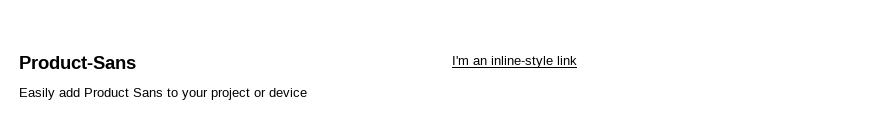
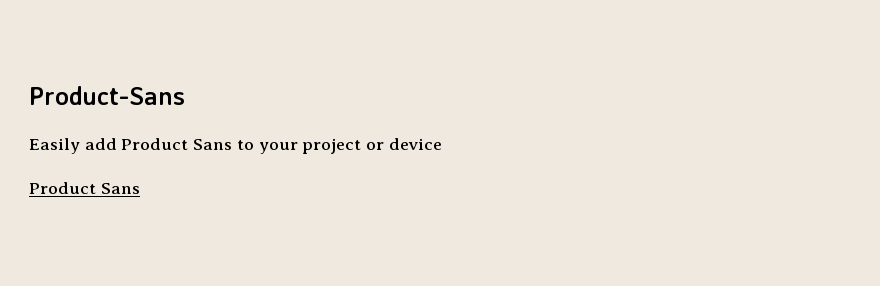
[452,56,577,68] I'm an inline-style link -> [29,182,140,194] Product Sans

